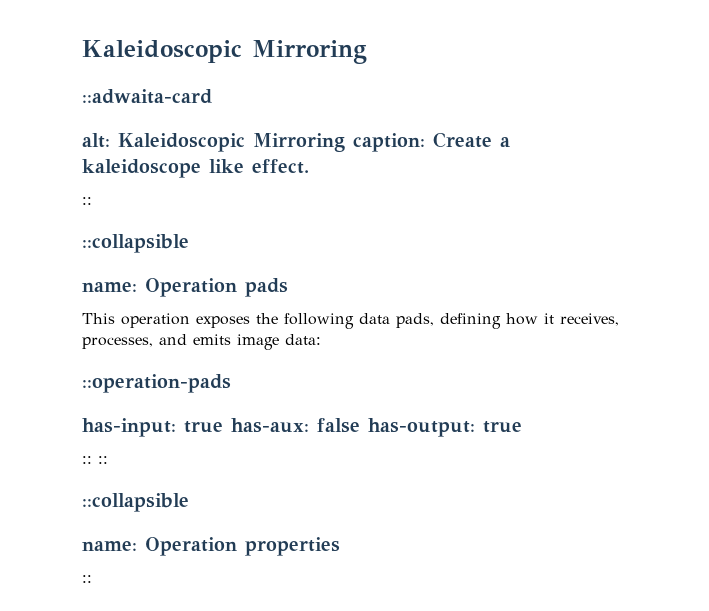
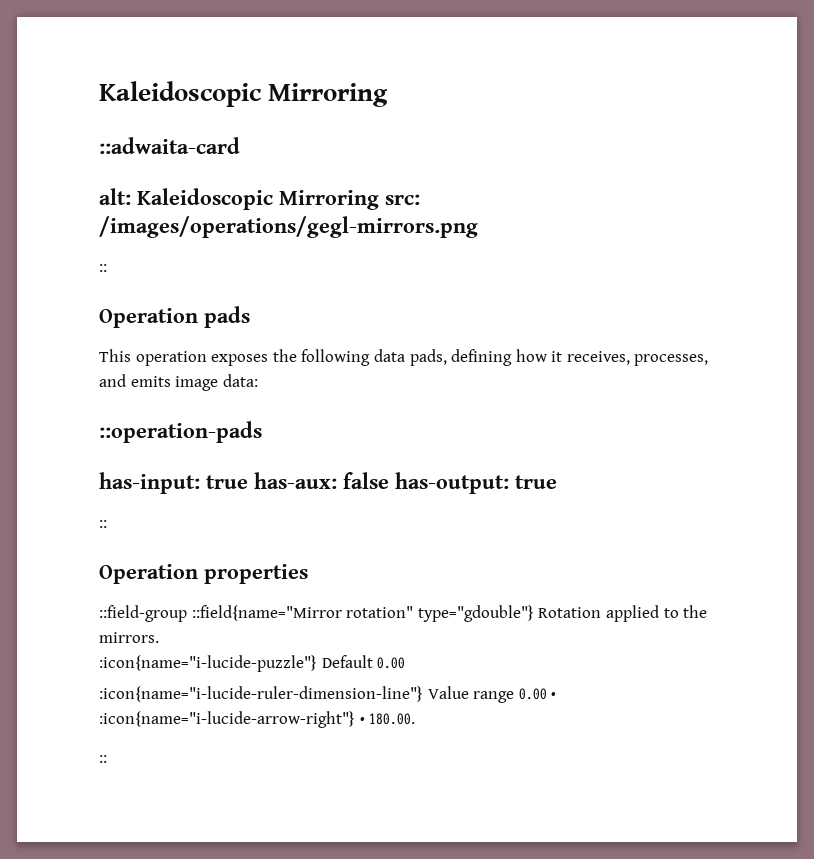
[353,132,510,152] [82,159,309,178] [82,197,92,205] [82,234,189,253] [82,282,137,292] caption: Create a kaleidoscope like effect. // :: // ::collapsible // name: -> [385,194,420,205] [99,216,478,238] [99,264,107,272] src: /images/operations/gegl-mirrors.png // :: //
[98,456,108,464] [82,493,189,512] [82,541,137,551] :: // ::collapsible // name: -> (107, 524) //
(340, 546) none -> [99,605,708,622] [99,632,159,643] [99,655,406,672] [99,686,557,703] [99,711,416,728] // ::field-group ::field{name="Mirror rotation" type="gdouble"} Rotation applied to the mirrors. // :icon{name="i-lucide-puzzle"} Default 0.00 // :icon{name="i-lucide-ruler-dimension-line"} Value range 0.00 • :icon{name="i-lucide-arrow-right"} • 180.00.

